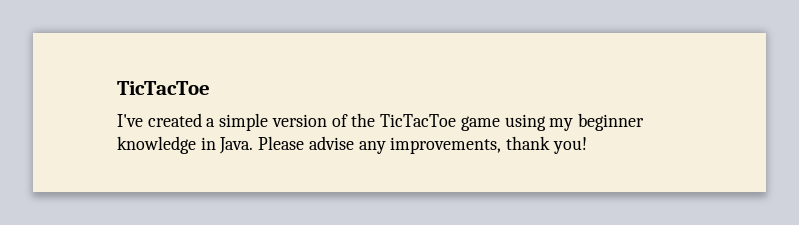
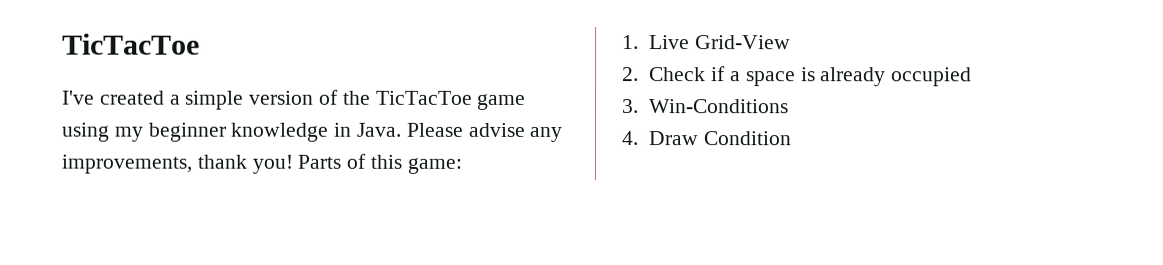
(587, 145) none -> [297,153,462,174] [622,35,792,50] [622,66,973,87] [622,99,790,114] [621,131,793,146] Parts of this game: // 1. Live Grid-View // 2. Check if a space is already occupied // 3. Win-Conditions // 4. Draw Condition

